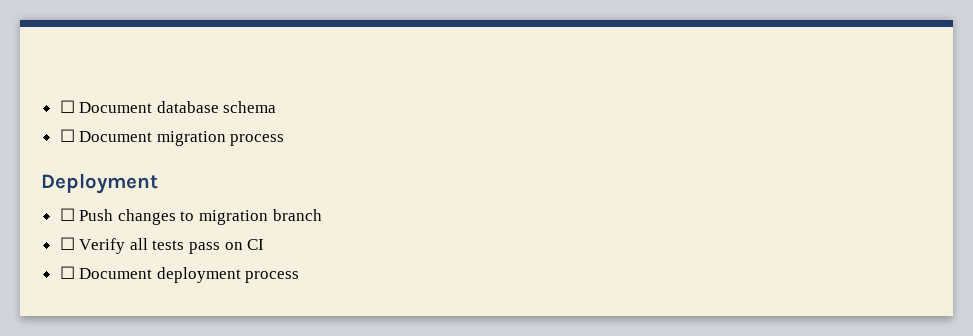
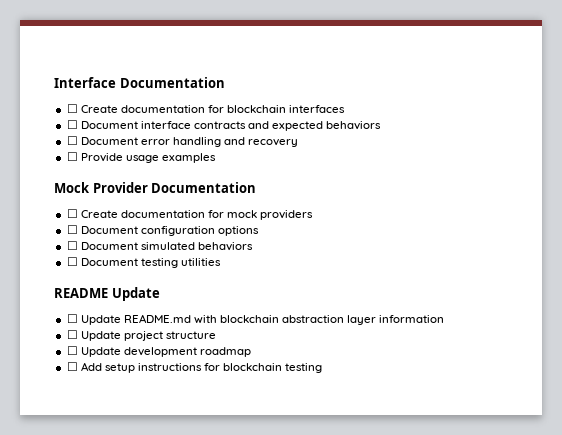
[59,100,277,113] [59,129,285,146] [41,173,158,194] [59,208,322,225] [59,237,265,254] [59,266,300,283] ☐ Document database schema // ☐ Document migration process // Deployment // ☐ Push changes to migration branch // ☐ Verify all tests pass on CI // ☐ Document deployment process -> [54,77,225,88] [66,104,346,113] [66,120,382,131] [66,136,299,147] [66,152,216,163] [54,182,257,193] [66,209,314,220] [66,225,259,236] [66,241,253,251] [66,257,221,268] [54,287,160,301] [66,314,445,325] [66,330,216,341] [66,346,251,357] [66,362,323,373] Interface Documentation // ☐ Create documentation for blockchain interfaces // ☐ Document interface contracts and expected behaviors // ☐ Document error handling and recovery // ☐ Provide usage examples // Mock Provider Documentation // ☐ Create documentation for mock providers // ☐ Document configuration options // ☐ Document simulated behaviors // ☐ Document testing utilities // README Update // ☐ Update README.md with blockchain abstraction layer information // ☐ Update project structure // ☐ Update development roadmap // ☐ Add setup instructions for blockchain testing

